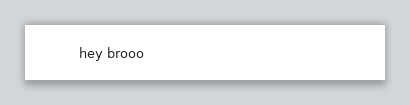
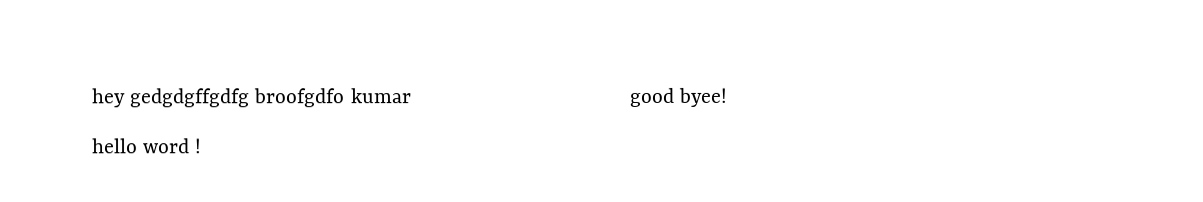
[107,47,144,58] brooo -> [129,88,412,108] [92,138,203,154] [629,87,729,107] gedgdgffgdfg broofgdfo kumar // hello word ! // good byee!

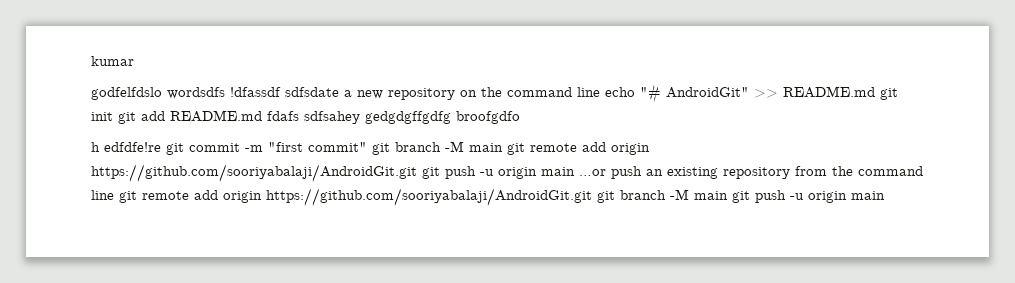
[91,88,412,108] [92,138,203,154] [629,87,729,107] hey gedgdgffgdfg broofgdfo kumar // hello word ! // good byee! -> [91,56,134,66] [91,84,898,103] [91,110,520,124] [91,141,650,155] [91,164,923,182] [91,188,885,206] kumar // godfelfdslo wordsdfs !dfassdf sdfsdate a new repository on the command line echo "# AndroidGit" >> README.md git init git add README.md fdafs sdfsahey gedgdgffgdfg broofgdfo // h edfdfe!re git commit -m "first commit" git branch -M main git remote add origin https://github.com/sooriyabalaji/AndroidGit.git git push -u origin main …or push an existing repository from the command line git remote add origin https://github.com/sooriyabalaji/AndroidGit.git git branch -M main git push -u origin main

